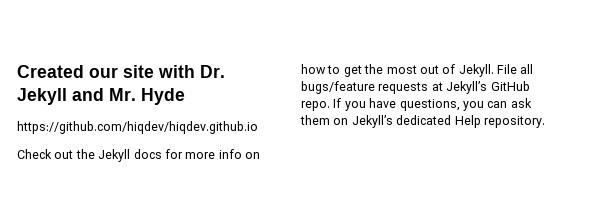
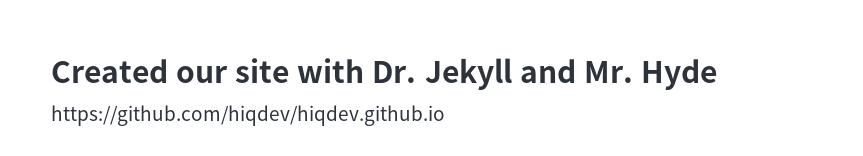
[17,149,260,162] [301,64,534,77] [301,81,530,94] [301,98,532,111] [300,115,545,128] // Check out the Jekyll docs for more info on how to get the most out of Jekyll. File all bugs/feature requests at Jekyll’s GitHub repo. If you have questions, you can ask them on Jekyll’s dedicated Help repository. -> (445, 115) none

